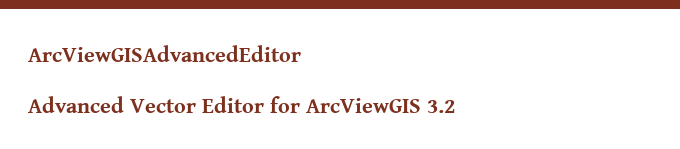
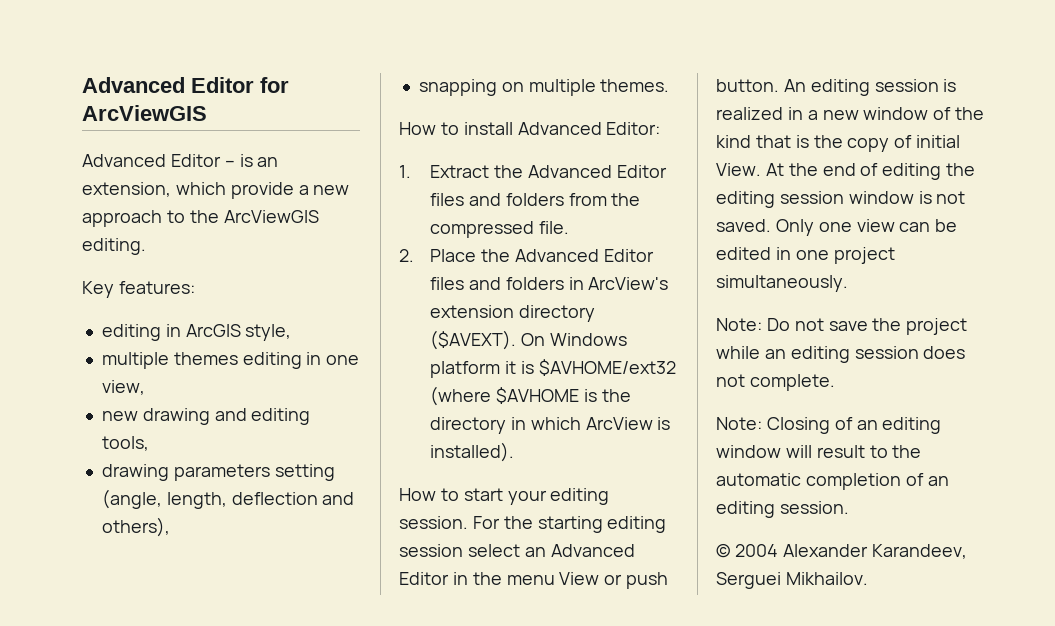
[28,45,301,62] [28,96,196,113] ArcViewGISAdvancedEditor // Advanced Vector -> [82,77,185,93] Advanced
[427,100,455,113] 3.2 -> [82,154,279,167] [82,182,350,199] [82,210,319,227] [82,238,146,255] [82,281,195,298] [101,324,292,341] [101,352,360,369] [101,380,145,395] [101,408,311,425] [101,436,149,451] [101,464,335,481] [101,489,355,509] [101,517,170,537] [418,79,670,96] [399,122,661,135] [399,165,667,178] [430,193,641,206] [430,221,569,238] [399,249,654,262] [430,277,669,290] [430,305,595,322] [430,330,627,350] [430,359,676,378] [430,386,631,406] [430,417,671,434] [430,442,515,462] [399,488,610,505] [399,516,667,533] [399,544,635,557] [399,572,669,589] [716,79,957,96] [716,107,985,120] [716,135,961,152] [716,163,976,180] [716,191,966,208] [716,219,958,236] [716,247,895,264] [716,275,848,292] [716,318,968,335] [716,346,966,363] [716,374,835,391] [716,417,942,434] [716,445,922,458] [716,473,949,490] [716,501,849,518] [716,543,967,559] [716,572,868,589] // Advanced Editor – is an extension, which provide a new approach to the ArcViewGIS editing. // Key features: // editing in ArcGIS style, // multiple themes editing in one view, // new drawing and editing tools, // drawing parameters setting (angle, length, deflection and others), // snapping on multiple themes. // How to install Advanced Editor: // 1. Extract the Advanced Editor files and folders from the compressed file. // 2. Place the Advanced Editor files and folders in ArcView's extension directory ($AVEXT). On Windows platform it is $AVHOME/ext32 (where $AVHOME is the directory in which ArcView is installed). // How to start your editing session. For the starting editing session select an Advanced Editor in the menu View or push button. An editing session is realized in a new window of the kind that is the copy of initial View. At the end of editing the editing session window is not saved. Only one view can be edited in one project simultaneously. // Note: Do not save the project while an editing session does not complete. // Note: Closing of an editing window will result to the automatic completion of an editing session. // © 2004 Alexander Karandeev, Serguei Mikhailov.

